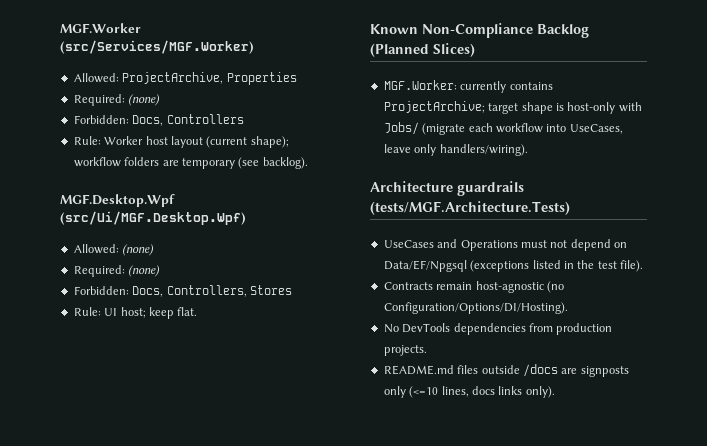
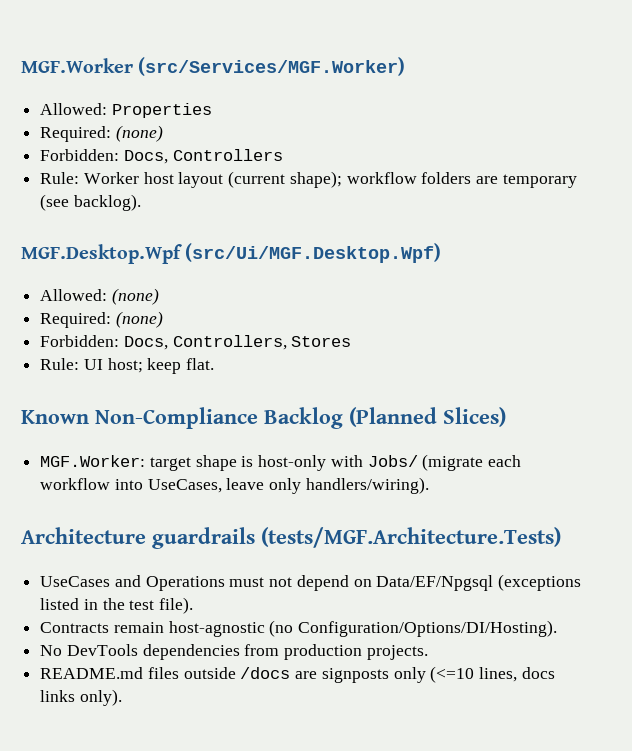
[122,72,224,84] ProjectArchive, -> (108, 109) none
[460,81,553,93] [383,101,485,113] currently contains ProjectArchive; -> (146, 461) none

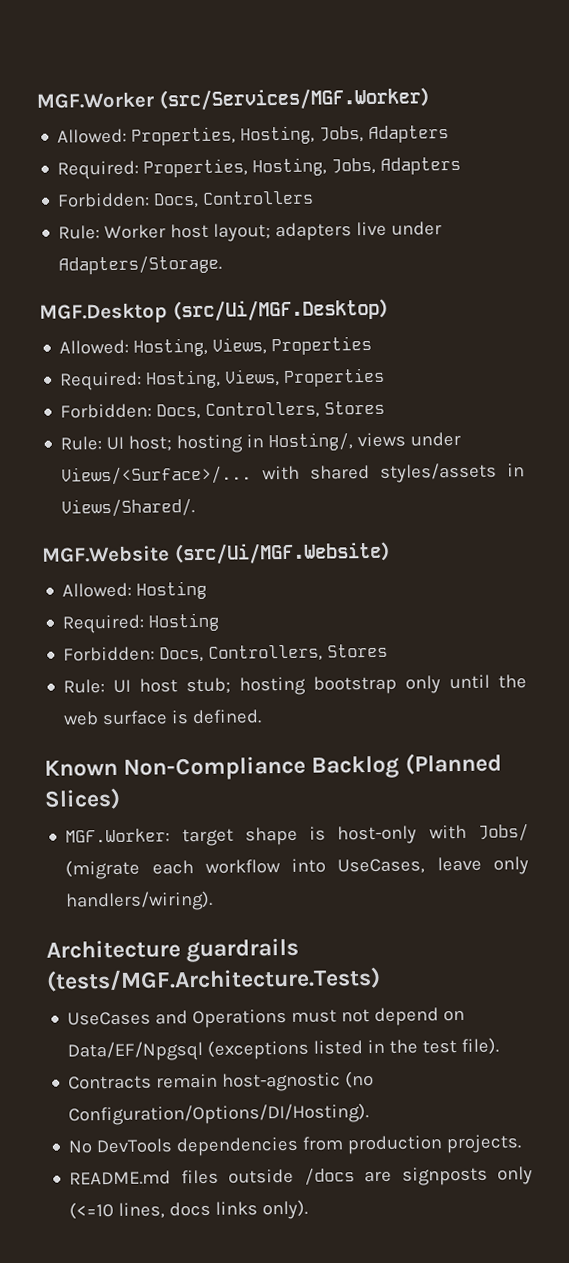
[111,103,212,118] [40,125,163,142] Properties // Required: (none) -> [131,125,450,146] [57,156,462,180] Properties, Hosting, Jobs, Adapters // Required: Properties, Hosting, Jobs, Adapters
[178,171,577,188] [40,194,141,211] [21,243,442,264] [40,288,159,305] [40,311,163,328] layout (current shape); workflow folders are temporary (see backlog). // MGF.Desktop.Wpf (src/Ui/MGF.Desktop.Wpf) // Allowed: (none) // Required: (none) -> [213,221,443,242] [58,254,223,275] [39,298,388,324] [59,335,373,357] [60,367,386,391] layout; adapters live under Adapters/Storage. // MGF.Desktop (src/Ui/MGF.Desktop) // Allowed: Hosting, Views, Properties // Required: Hosting, Views, Properties
[147,358,215,374] keep flat. -> [176,431,462,454] [61,462,525,486] [61,498,196,518] [42,541,390,565] [62,580,208,600] [62,612,220,634] [63,643,389,663] [63,674,527,696] [63,709,263,726] hosting in Hosting/, views under Views/<Surface>/... with shared styles/assets in Views/Shared/. // MGF.Website (src/Ui/MGF.Website) // Allowed: Hosting // Required: Hosting // Forbidden: Docs, Controllers, Stores // Rule: UI host stub; hosting bootstrap only until the web surface is defined.

